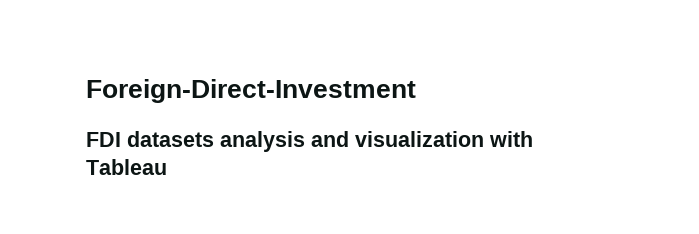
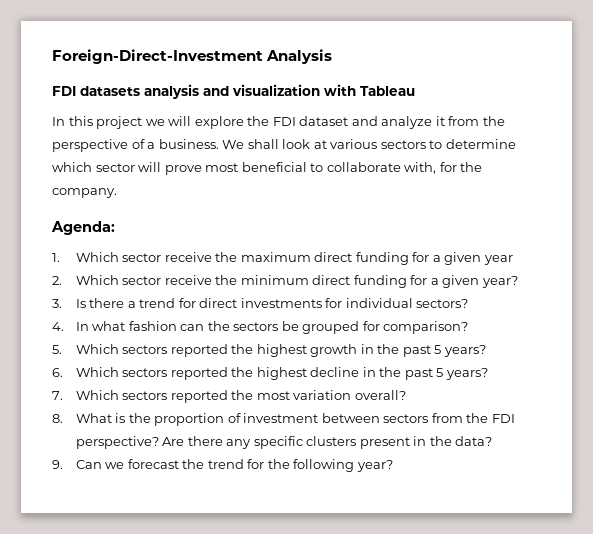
(416, 91) none -> [266,49,333,64] Analysis
(167, 167) none -> [52,116,505,129] [52,139,516,152] [52,162,483,175] [52,188,117,198] [51,221,115,235] [52,252,513,265] [52,275,518,288] [52,298,469,308] [52,321,469,334] [52,344,486,357] [52,367,488,380] [52,390,406,403] [52,413,515,426] [75,436,493,449] [52,459,393,472] // In this project we will explore the FDI dataset and analyze it from the perspective of a business. We shall look at various sectors to determine which sector will prove most beneficial to collaborate with, for the company. // Agenda: // 1. Which sector receive the maximum direct funding for a given year // 2. Which sector receive the minimum direct funding for a given year? // 3. Is there a trend for direct investments for individual sectors? // 4. In what fashion can the sectors be grouped for comparison? // 5. Which sectors reported the highest growth in the past 5 years? // 6. Which sectors reported the highest decline in the past 5 years? // 7. Which sectors reported the most variation overall? // 8. What is the proportion of investment between sectors from the FDI perspective? Are there any specific clusters present in the data? // 9. Can we forecast the trend for the following year?

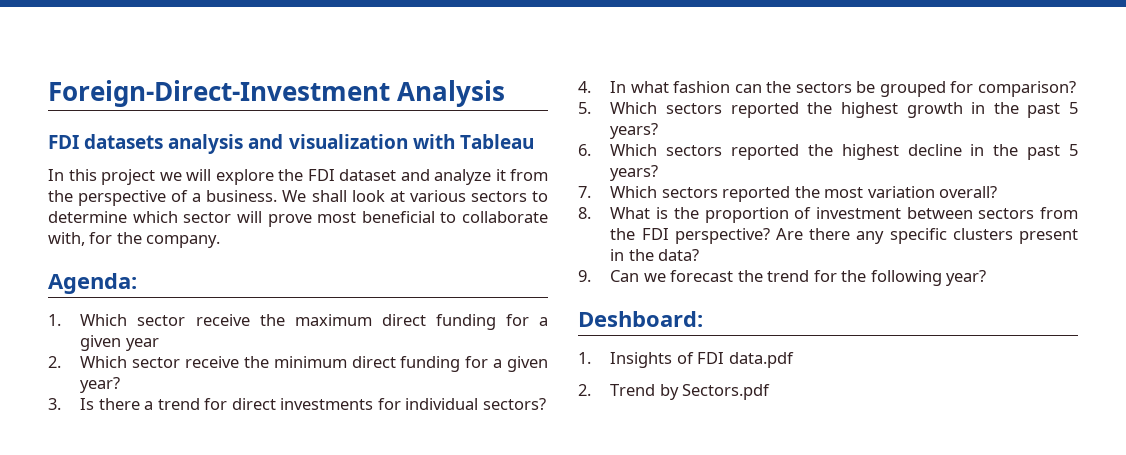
(393, 466) none -> [578,311,703,327] [578,352,794,368] [578,384,771,400] // Deshboard: // 1. Insights of FDI data.pdf // 2. Trend by Sectors.pdf

